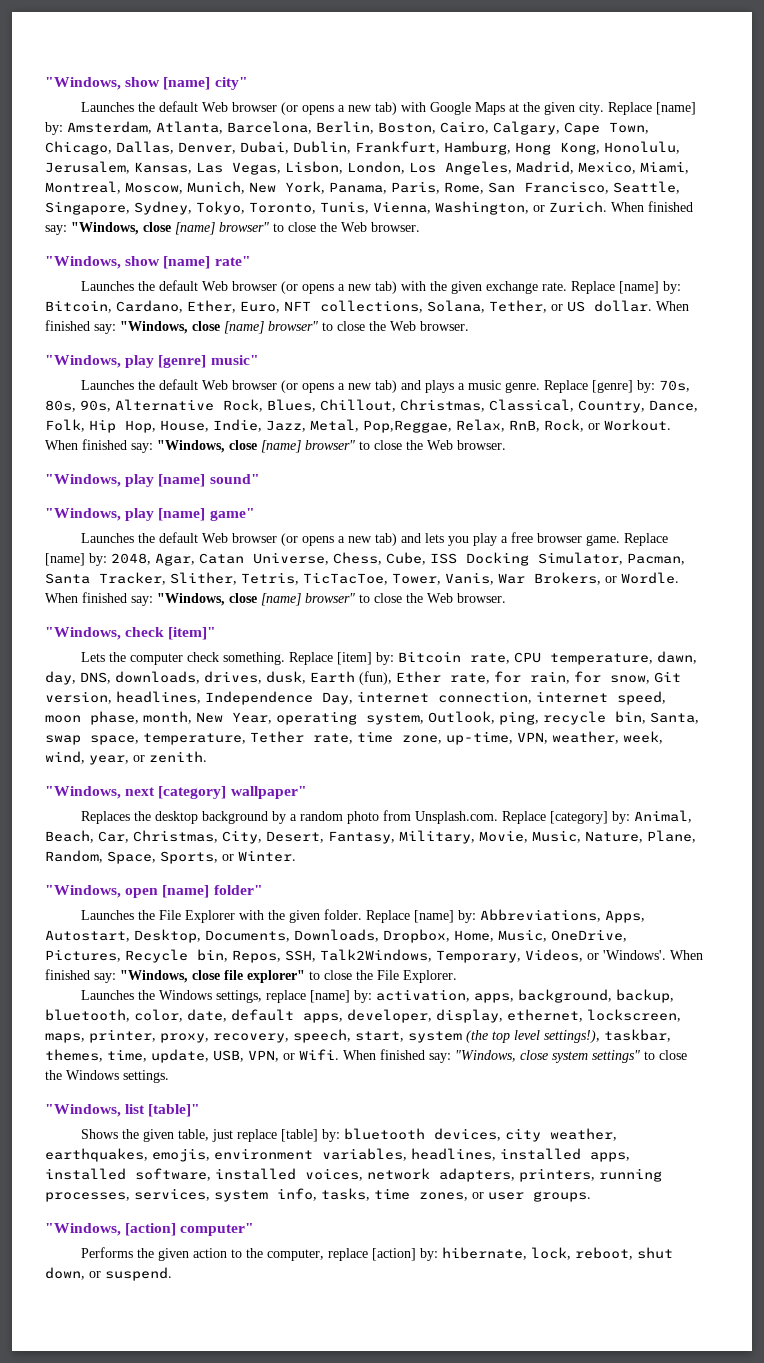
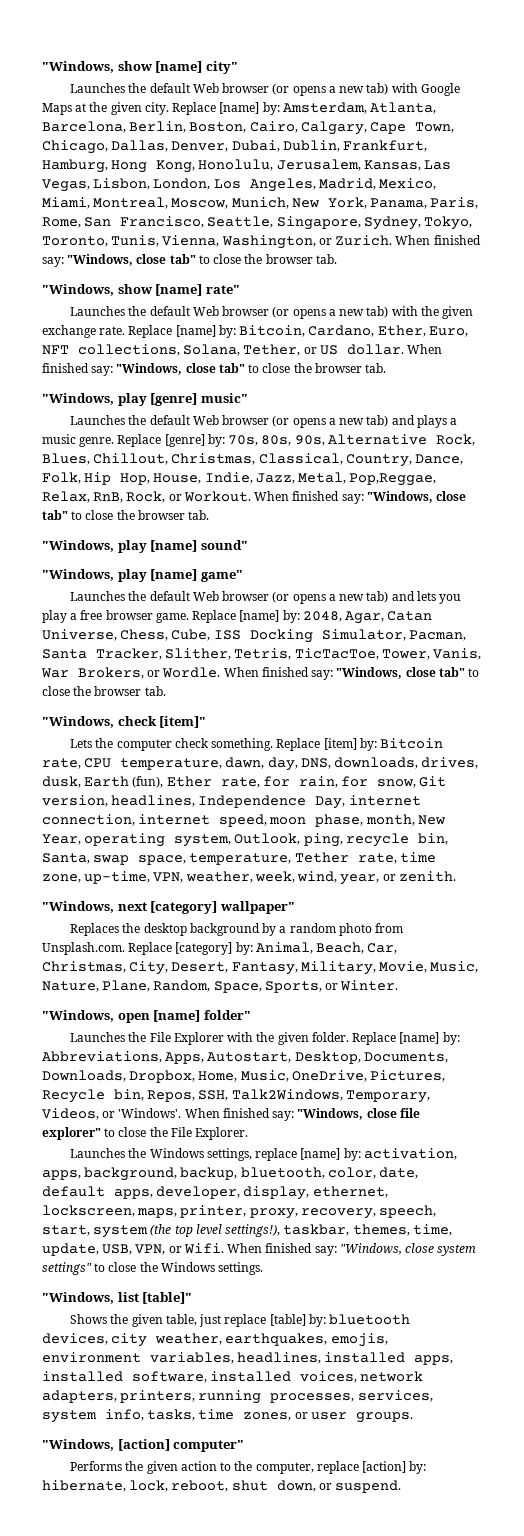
[175,222,420,235] [name] browser" to close the Web browser. -> [169,254,337,264] tab" to close the browser tab.
[224,321,469,334] [name] browser" to close the Web browser. -> [218,363,387,373] tab" to close the browser tab.
[261,440,506,453] [name] browser" to close the Web browser. -> [42,510,210,520] tab" to close the browser tab.
[261,593,506,606] [name] browser" to close the Web browser. -> [438,667,480,677] [42,686,166,696] tab" to close the browser tab.

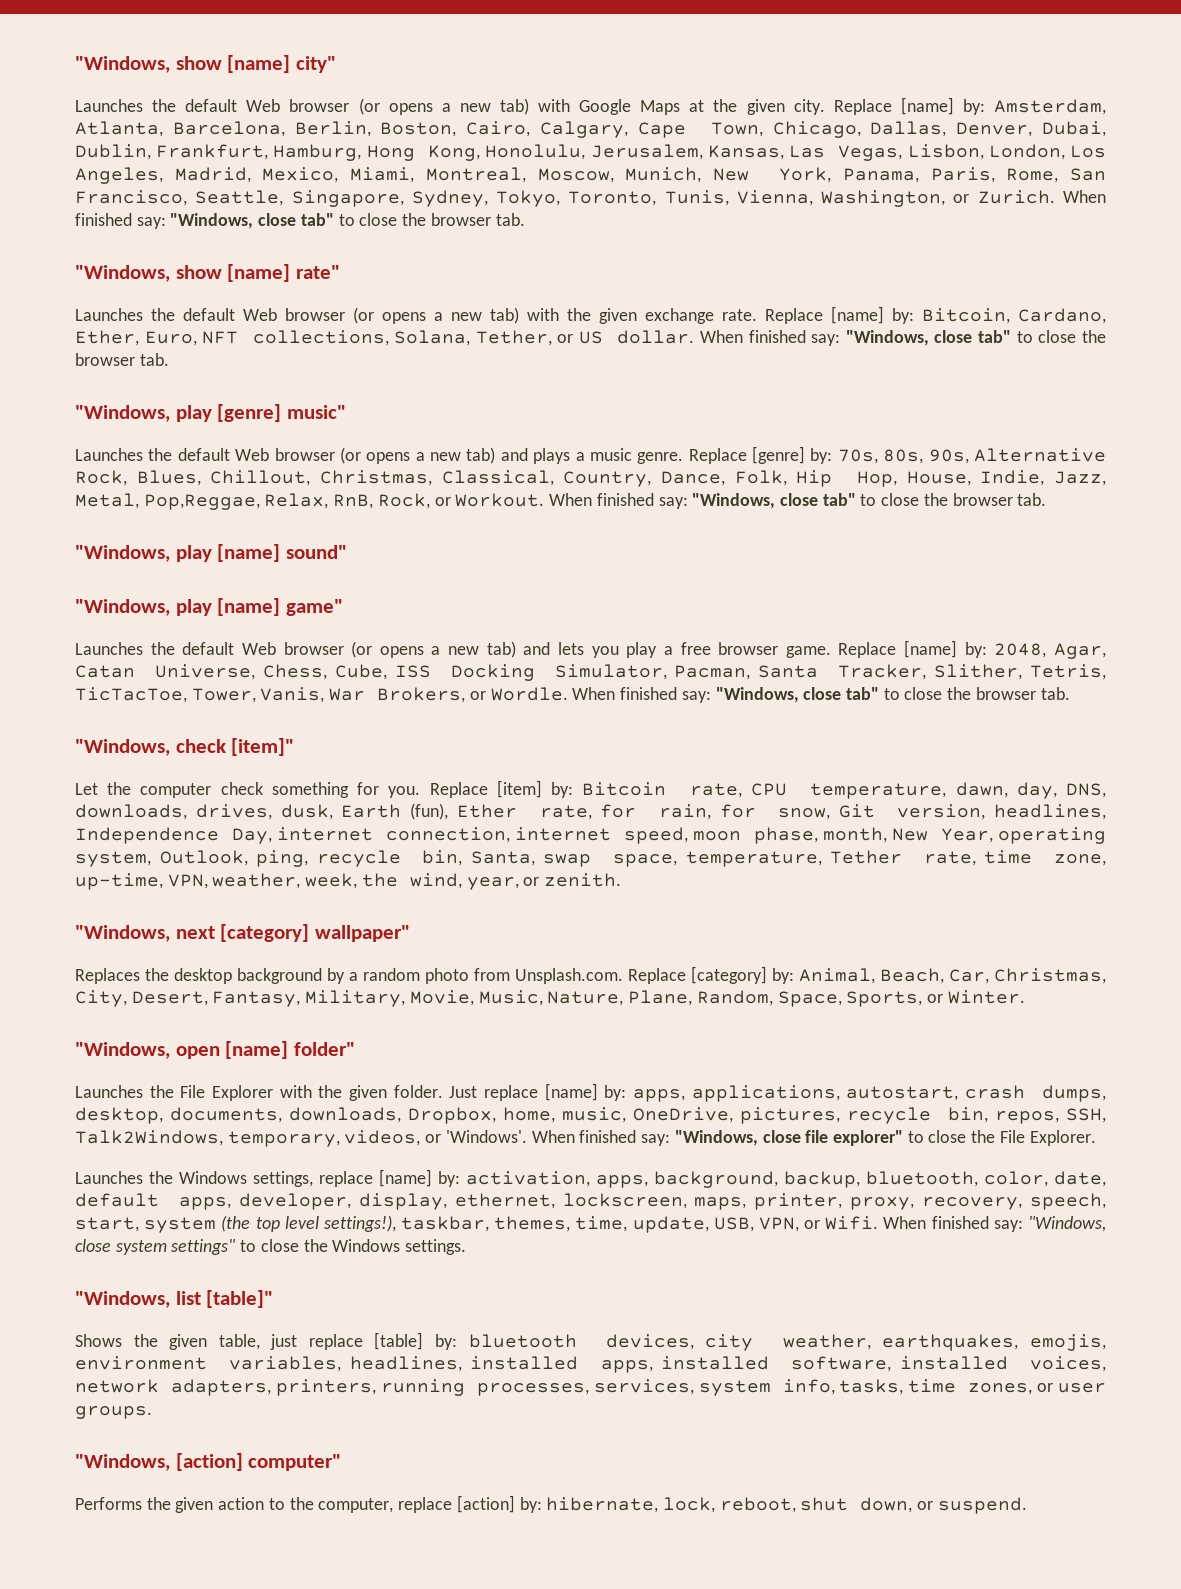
[70,739,93,748] Lets -> [75,783,98,795] Let
[211,738,274,751] something. -> [271,782,421,798] something for you.
(295, 877) none -> [361,873,398,887] the
[352,1032,460,1045] [42,1051,448,1064] [42,1070,446,1083] [42,1089,430,1103] [42,1108,99,1120] Replace [name] by: Abbreviations, Apps, Autostart, Desktop, Documents, Downloads, Dropbox, Home, Music, OneDrive, Pictures, Recycle bin, Repos, SSH, Talk2Windows, Temporary, Videos, -> [449,1083,1106,1102] [75,1107,1107,1124] [75,1130,421,1147] Just replace [name] by: apps, applications, autostart, crash dumps, desktop, documents, downloads, Dropbox, home, music, OneDrive, pictures, recycle bin, repos, SSH, Talk2Windows, temporary, videos,

